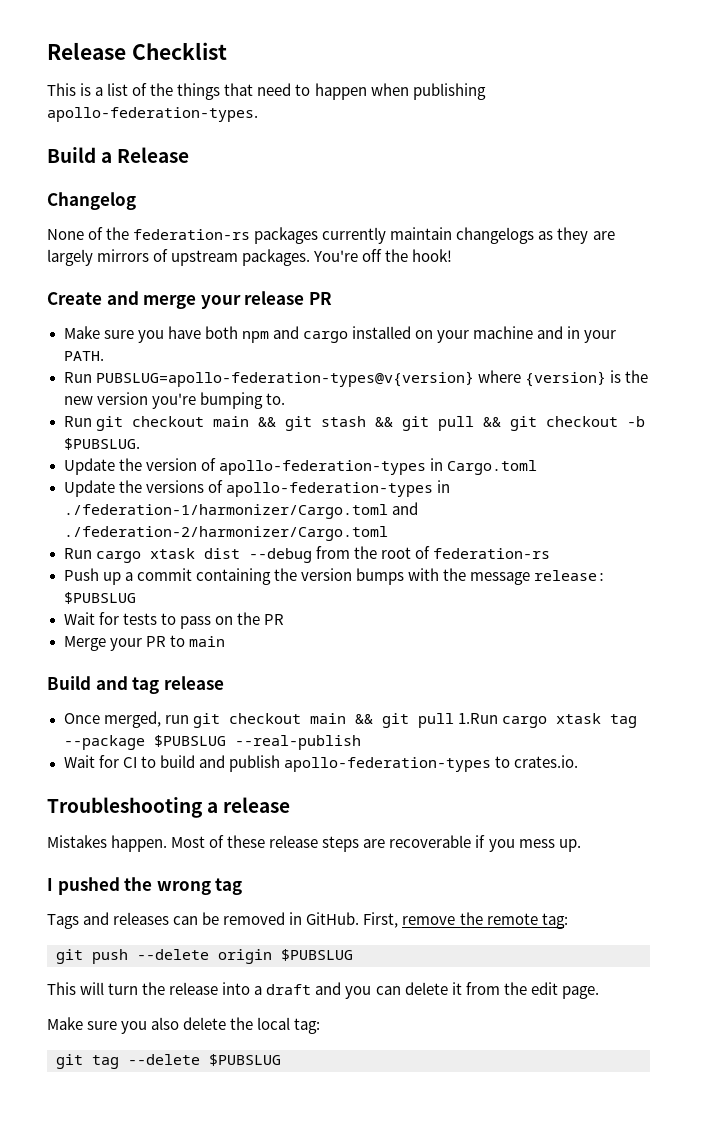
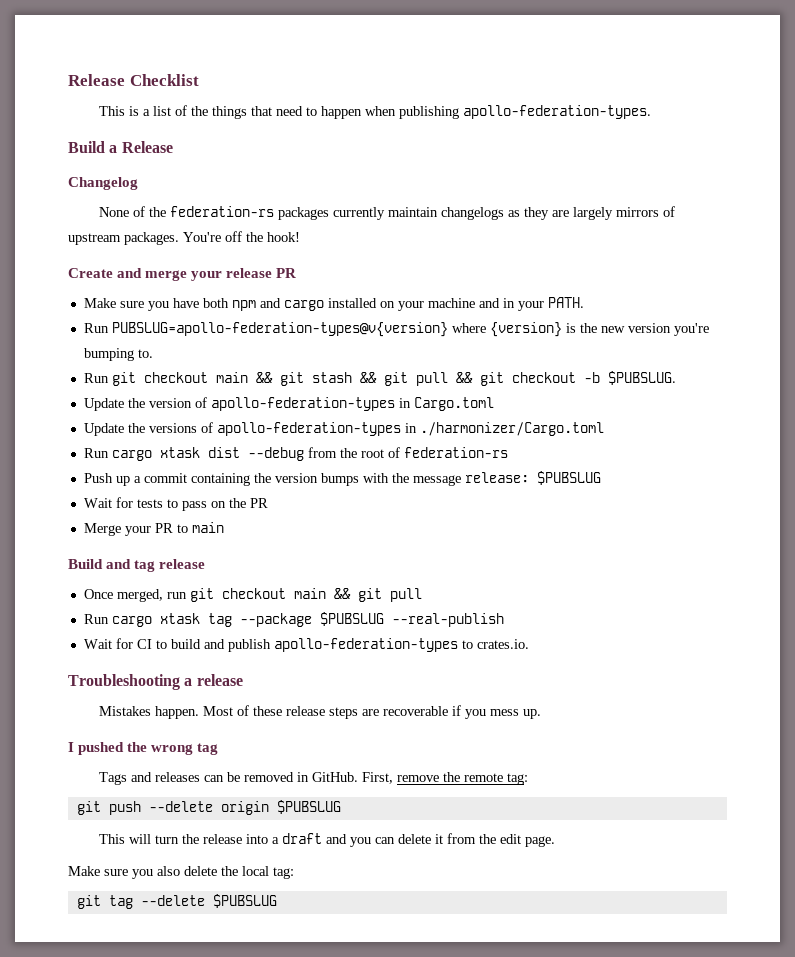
[63,502,418,519] [63,526,388,541] ./federation-1/harmonizer/Cargo.toml and ./federation-2/harmonizer/Cargo.toml -> [419,422,604,436] ./harmonizer/Cargo.toml
[457,713,498,724] 1.Run -> [83,614,109,624] // Run

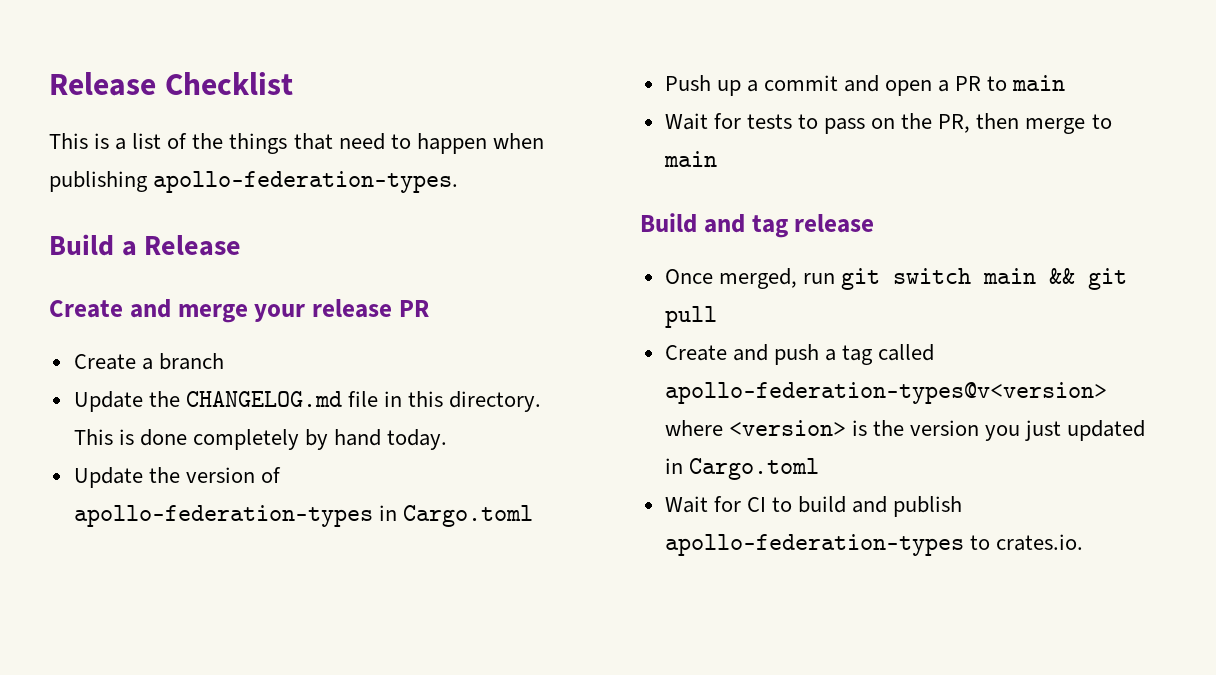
[68,177,138,190] [99,206,676,220] [68,231,300,245] // Changelog // None of the federation-rs packages currently maintain changelogs as they are largely mirrors of upstream packages. You're off the hook! -> (242, 245) none
[83,297,584,311] [83,322,709,337] [83,348,153,361] [83,371,676,386] Make sure you have both npm and cargo installed on your machine and in your PATH. // Run PUBSLUG=apollo-federation-types@v{version} where {version} is the new version you're bumping to. // Run git checkout main && git stash && git pull && git checkout -b $PUBSLUG. -> [73,353,224,370] [73,391,542,412] [73,429,448,450] Create a branch // Update the CHANGELOG.md file in this directory. This is done completely by hand today.
[83,422,604,436] [83,447,508,461] [83,471,601,486] Update the versions of apollo-federation-types in ./harmonizer/Cargo.toml // Run cargo xtask dist --debug from the root of federation-rs // Push up a commit containing the version bumps with the message release: $PUBSLUG -> [664,75,1066,96] Push up a commit and open a PR to main
[249,498,268,508] [83,523,173,536] PR // Merge your PR -> [938,113,1086,134] PR, then merge
[221,588,286,599] checkout -> [892,268,971,284] switch
[83,612,504,627] Run cargo xtask tag --package $PUBSLUG --real-publish -> [664,344,935,365] [664,382,1107,404] [664,420,1146,441] [664,458,819,480] Create and push a tag called apollo-federation-types@v<version> where <version> is the version you just updated in Cargo.toml
[68,674,243,690] [99,705,542,719] [68,742,219,755] [99,772,529,785] [76,800,341,815] [99,833,556,847] [68,866,294,879] [76,894,277,909] // Troubleshooting a release // Mistakes happen. Most of these release steps are recoverable if you mess up. // I pushed the wrong tag // Tags and releases can be removed in GitHub. First, remove the remote tag: // git push --delete origin $PUBSLUG // This will turn the release into a draft and you can delete it from the edit page. // Make sure you also delete the local tag: // git tag --delete $PUBSLUG -> (1083, 542) none

